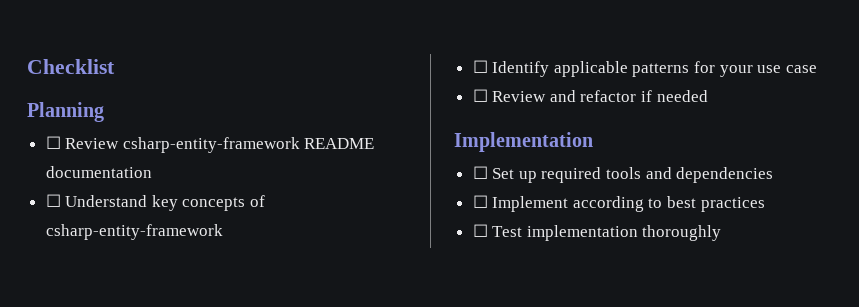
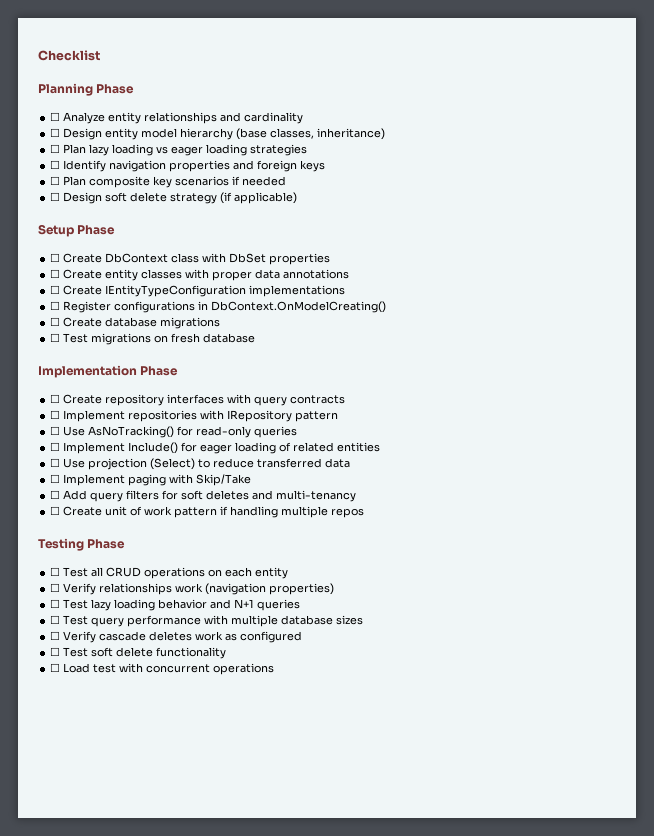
[45,136,375,153] [45,166,152,178] [45,194,266,211] [45,224,223,240] [472,60,817,77] [472,89,708,102] [454,132,593,152] [472,166,774,183] [472,195,765,212] [472,224,722,241] // ☐ Review csharp-entity-framework README documentation // ☐ Understand key concepts of csharp-entity-framework // ☐ Identify applicable patterns for your use case // ☐ Review and refactor if needed // Implementation // ☐ Set up required tools and dependencies // ☐ Implement according to best practices // ☐ Test implementation thoroughly -> [96,84,135,94] [50,112,304,124] [50,128,386,140] [50,144,308,156] [50,160,326,172] [50,176,287,188] [50,192,298,204] [38,224,116,237] [50,253,331,265] [50,269,350,281] [50,285,346,297] [50,301,387,313] [50,317,221,329] [50,333,256,345] [38,365,179,378] [50,394,346,406] [50,410,339,422] [50,426,298,438] [50,442,381,454] [50,458,351,470] [50,474,252,486] [50,490,357,502] [50,506,365,518] [38,538,126,551] [50,567,289,579] [50,583,335,595] [50,599,301,611] [50,615,364,627] [50,631,303,643] [50,647,227,659] [50,663,275,675] Phase // ☐ Analyze entity relationships and cardinality // ☐ Design entity model hierarchy (base classes, inheritance) // ☐ Plan lazy loading vs eager loading strategies // ☐ Identify navigation properties and foreign keys // ☐ Plan composite key scenarios if needed // ☐ Design soft delete strategy (if applicable) // Setup Phase // ☐ Create DbContext class with DbSet properties // ☐ Create entity classes with proper data annotations // ☐ Create IEntityTypeConfiguration implementations // ☐ Register configurations in DbContext.OnModelCreating() // ☐ Create database migrations // ☐ Test migrations on fresh database // Implementation Phase // ☐ Create repository interfaces with query contracts // ☐ Implement repositories with IRepository pattern // ☐ Use AsNoTracking() for read-only queries // ☐ Implement Include() for eager loading of related entities // ☐ Use projection (Select) to reduce transferred data // ☐ Implement paging with Skip/Take // ☐ Add query filters for soft deletes and multi-tenancy // ☐ Create unit of work pattern if handling multiple repos // Testing Phase // ☐ Test all CRUD operations on each entity // ☐ Verify relationships work (navigation properties) // ☐ Test lazy loading behavior and N+1 queries // ☐ Test query performance with multiple database sizes // ☐ Verify cascade deletes work as configured // ☐ Test soft delete functionality // ☐ Load test with concurrent operations

